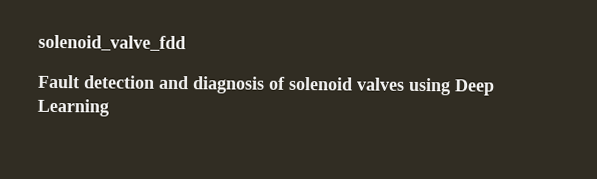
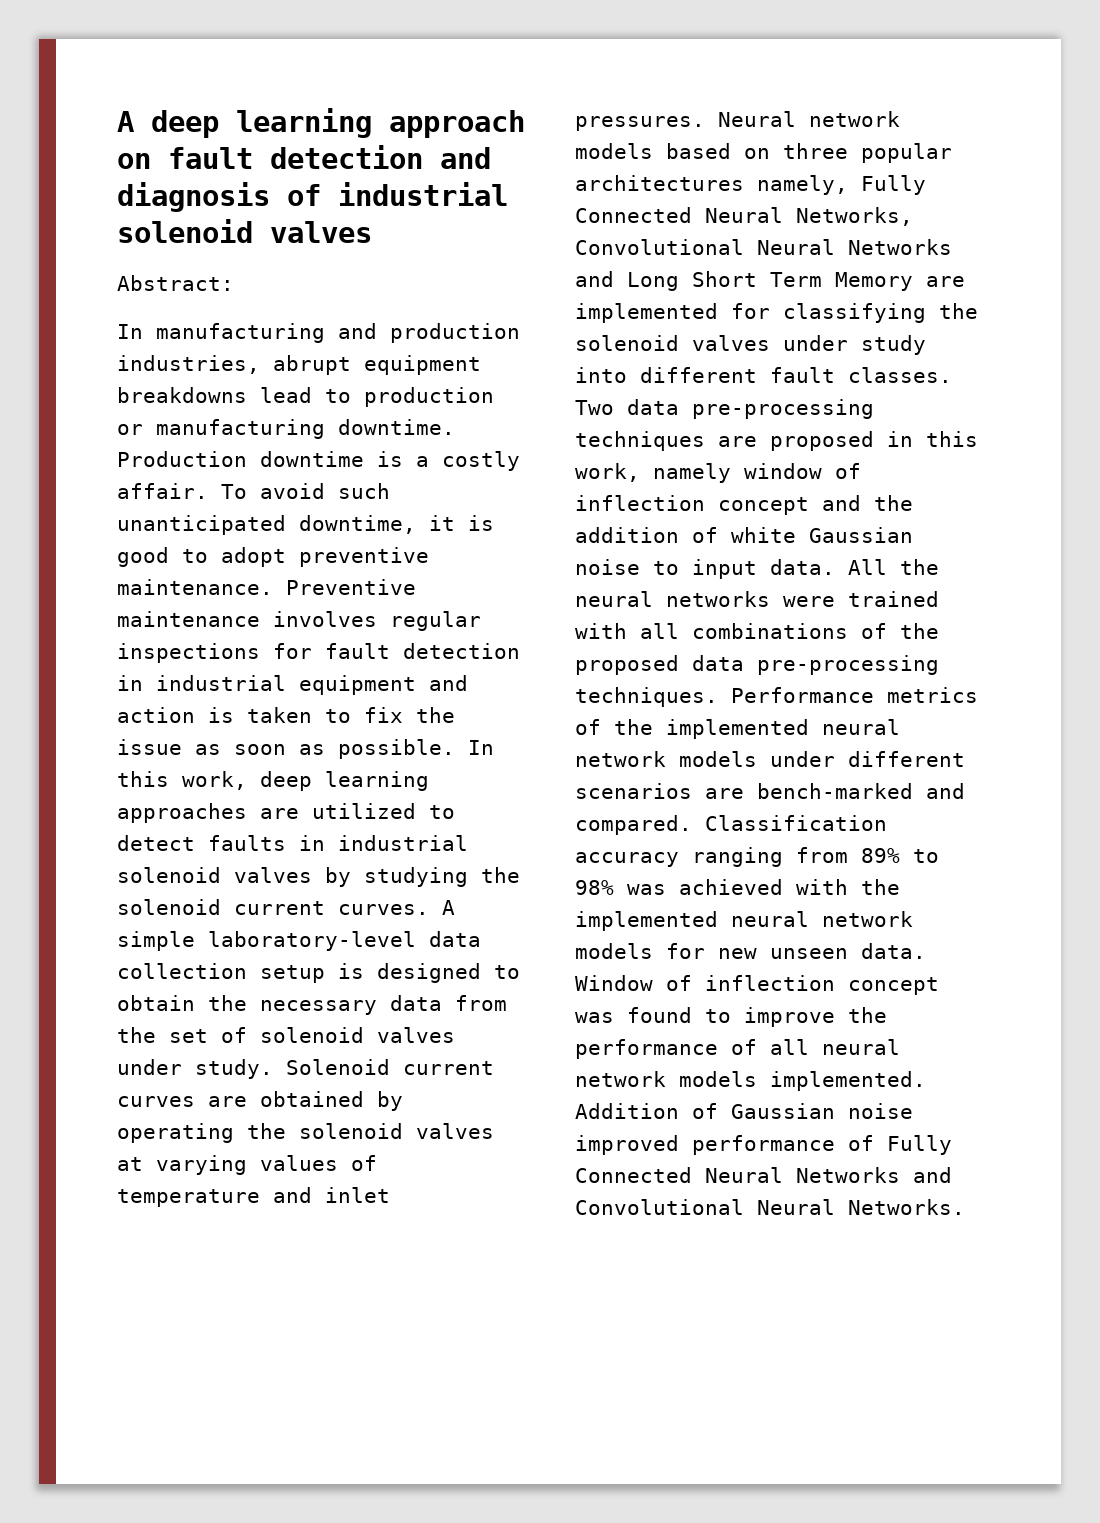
[38,34,186,52] [38,74,80,89] solenoid_valve_fdd // Fault -> [117,108,525,138] [117,147,253,169] A deep learning approach on fault
[288,76,495,96] [37,98,109,117] solenoid valves using Deep Learning -> [338,182,508,206] [117,219,372,243] [117,275,234,291] [117,323,520,343] [117,355,481,375] [117,387,494,407] [117,419,455,439] [117,451,520,471] [117,483,390,499] [117,515,494,535] [117,547,429,567] [117,579,416,595] [117,611,481,631] [117,643,520,663] [117,675,468,695] [117,707,455,723] [117,739,494,759] [117,771,429,791] [117,803,455,823] [117,835,468,851] [117,867,520,887] [117,899,455,915] [117,931,481,951] [117,963,520,983] [117,995,507,1015] [117,1027,455,1043] [117,1059,494,1079] [117,1091,403,1111] [117,1123,494,1143] [117,1155,377,1175] [117,1187,390,1207] [575,111,900,131] [575,143,952,163] [575,175,926,195] [575,207,913,226] [575,239,952,255] [575,271,965,291] [575,303,978,323] [575,335,926,355] [575,367,952,383] [575,399,874,419] [575,431,978,451] [575,463,861,483] [575,495,913,515] [575,527,913,543] [575,559,939,579] [575,591,939,607] [575,623,939,639] [575,655,939,675] [575,687,978,707] [575,719,900,739] [575,751,965,767] [575,783,965,799] [575,815,887,835] [575,847,939,867] [575,879,900,895] [575,911,913,931] [575,943,926,959] [575,975,939,995] [575,1007,887,1027] [575,1039,900,1059] [575,1071,926,1091] [575,1103,913,1119] [575,1135,952,1155] [575,1167,952,1183] [575,1199,965,1215] industrial solenoid valves // Abstract: // In manufacturing and production industries, abrupt equipment breakdowns lead to production or manufacturing downtime. Production downtime is a costly affair. To avoid such unanticipated downtime, it is good to adopt preventive maintenance. Preventive maintenance involves regular inspections for fault detection in industrial equipment and action is taken to fix the issue as soon as possible. In this work, deep learning approaches are utilized to detect faults in industrial solenoid valves by studying the solenoid current curves. A simple laboratory-level data collection setup is designed to obtain the necessary data from the set of solenoid valves under study. Solenoid current curves are obtained by operating the solenoid valves at varying values of temperature and inlet pressures. Neural network models based on three popular architectures namely, Fully Connected Neural Networks, Convolutional Neural Networks and Long Short Term Memory are implemented for classifying the solenoid valves under study into different fault classes. Two data pre-processing techniques are proposed in this work, namely window of inflection concept and the addition of white Gaussian noise to input data. All the neural networks were trained with all combinations of the proposed data pre-processing techniques. Performance metrics of the implemented neural network models under different scenarios are bench-marked and compared. Classification accuracy ranging from 89% to 98% was achieved with the implemented neural network models for new unseen data. Window of inflection concept was found to improve the performance of all neural network models implemented. Addition of Gaussian noise improved performance of Fully Connected Neural Networks and Convolutional Neural Networks.

